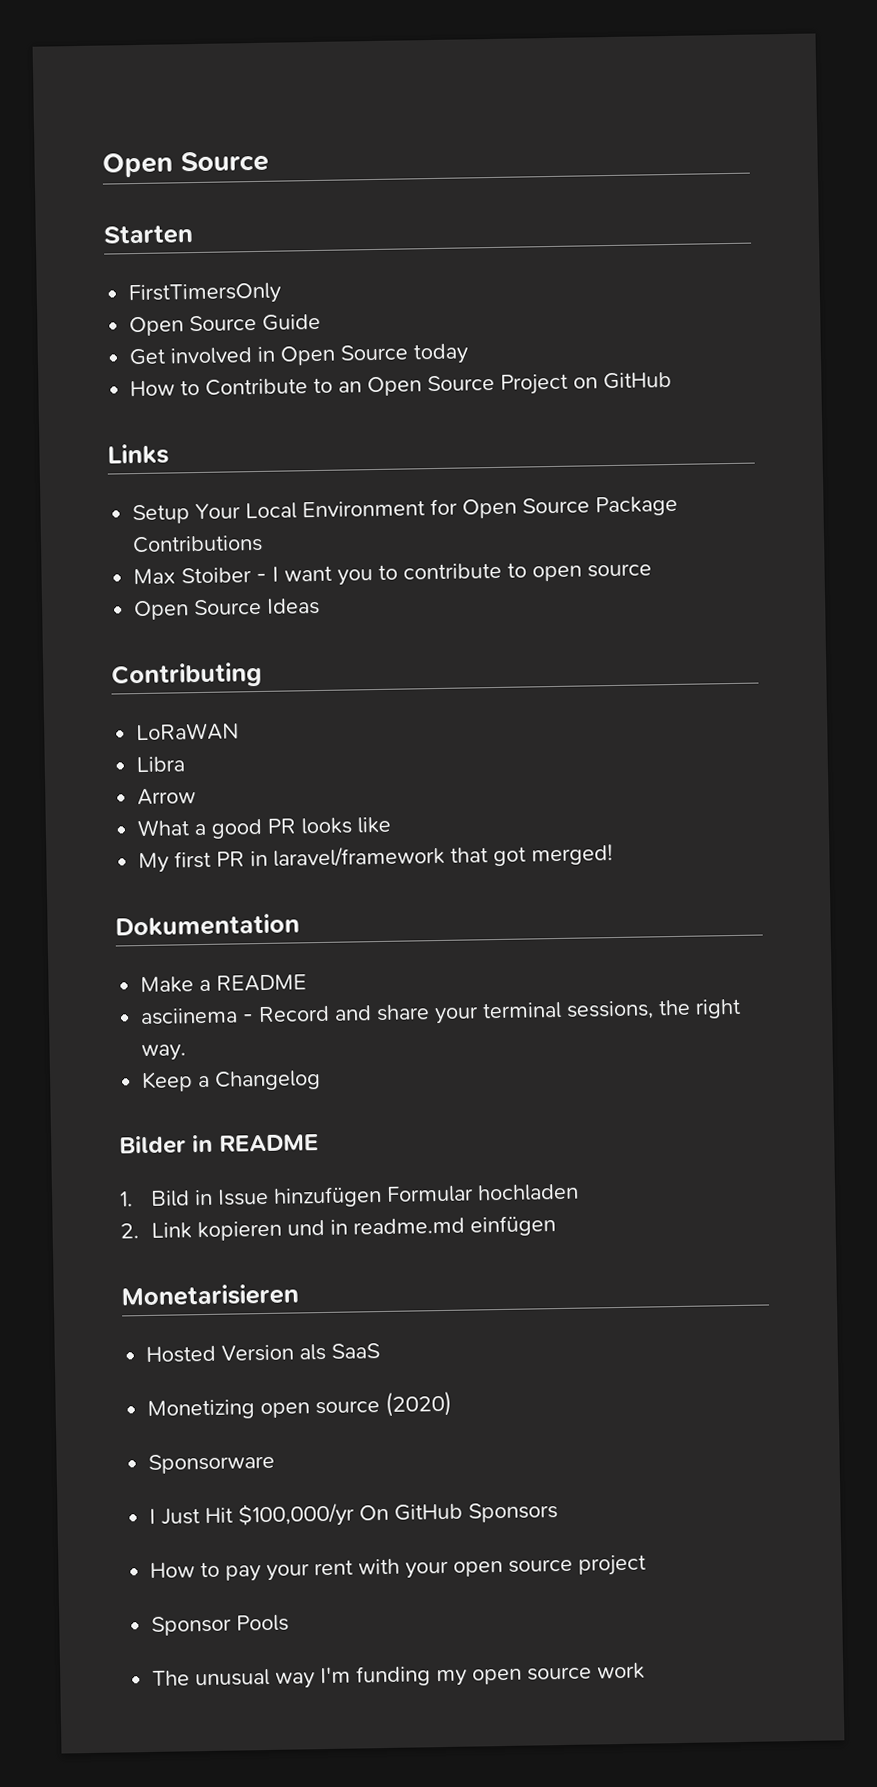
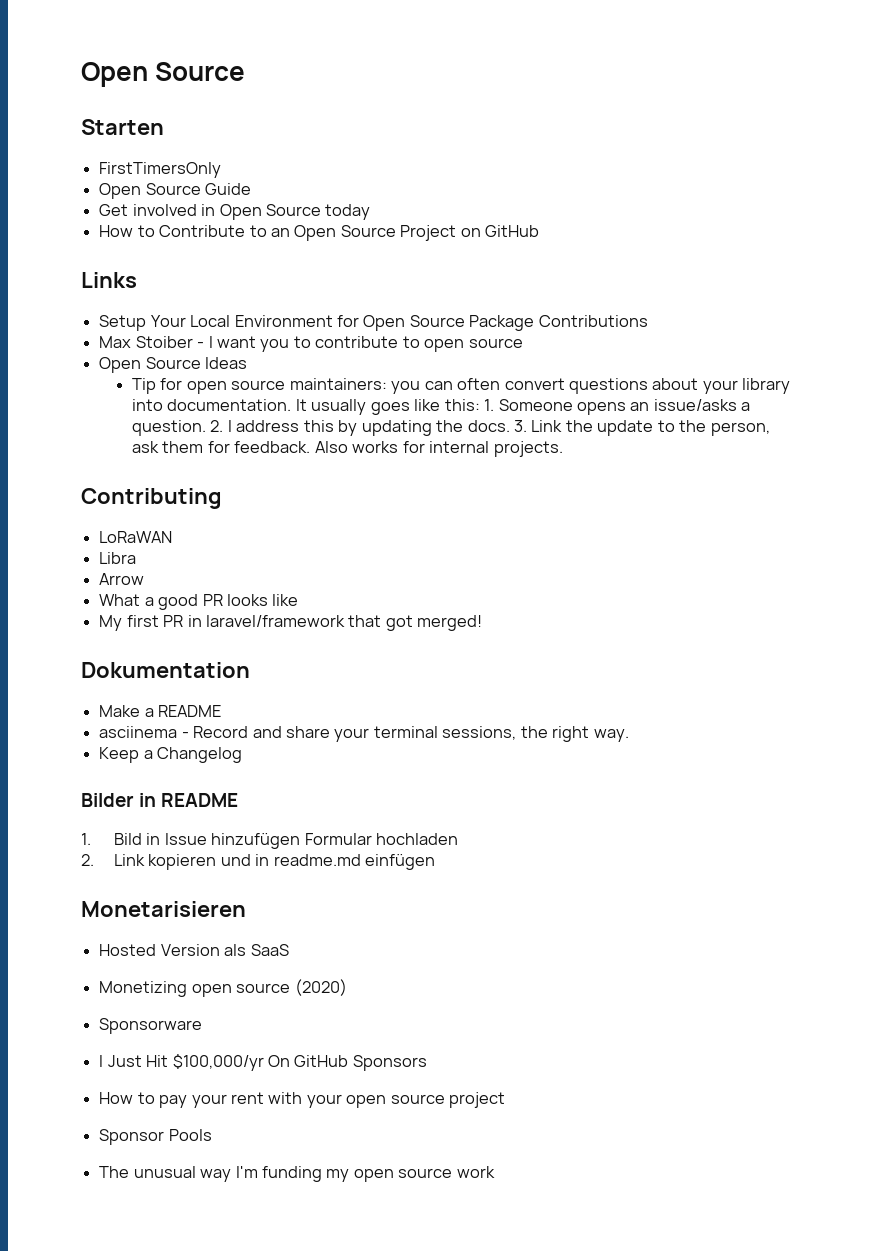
(321, 606) none -> [131,378,791,394] [131,399,751,415] [131,420,770,436] [131,441,563,457] // Tip for open source maintainers: you can often convert questions about your library into documentation. It usually goes like this: 1. Someone opens an issue/asks a question. 2. I address this by updating the docs. 3. Link the update to the person, ask them for feedback. Also works for internal projects.

